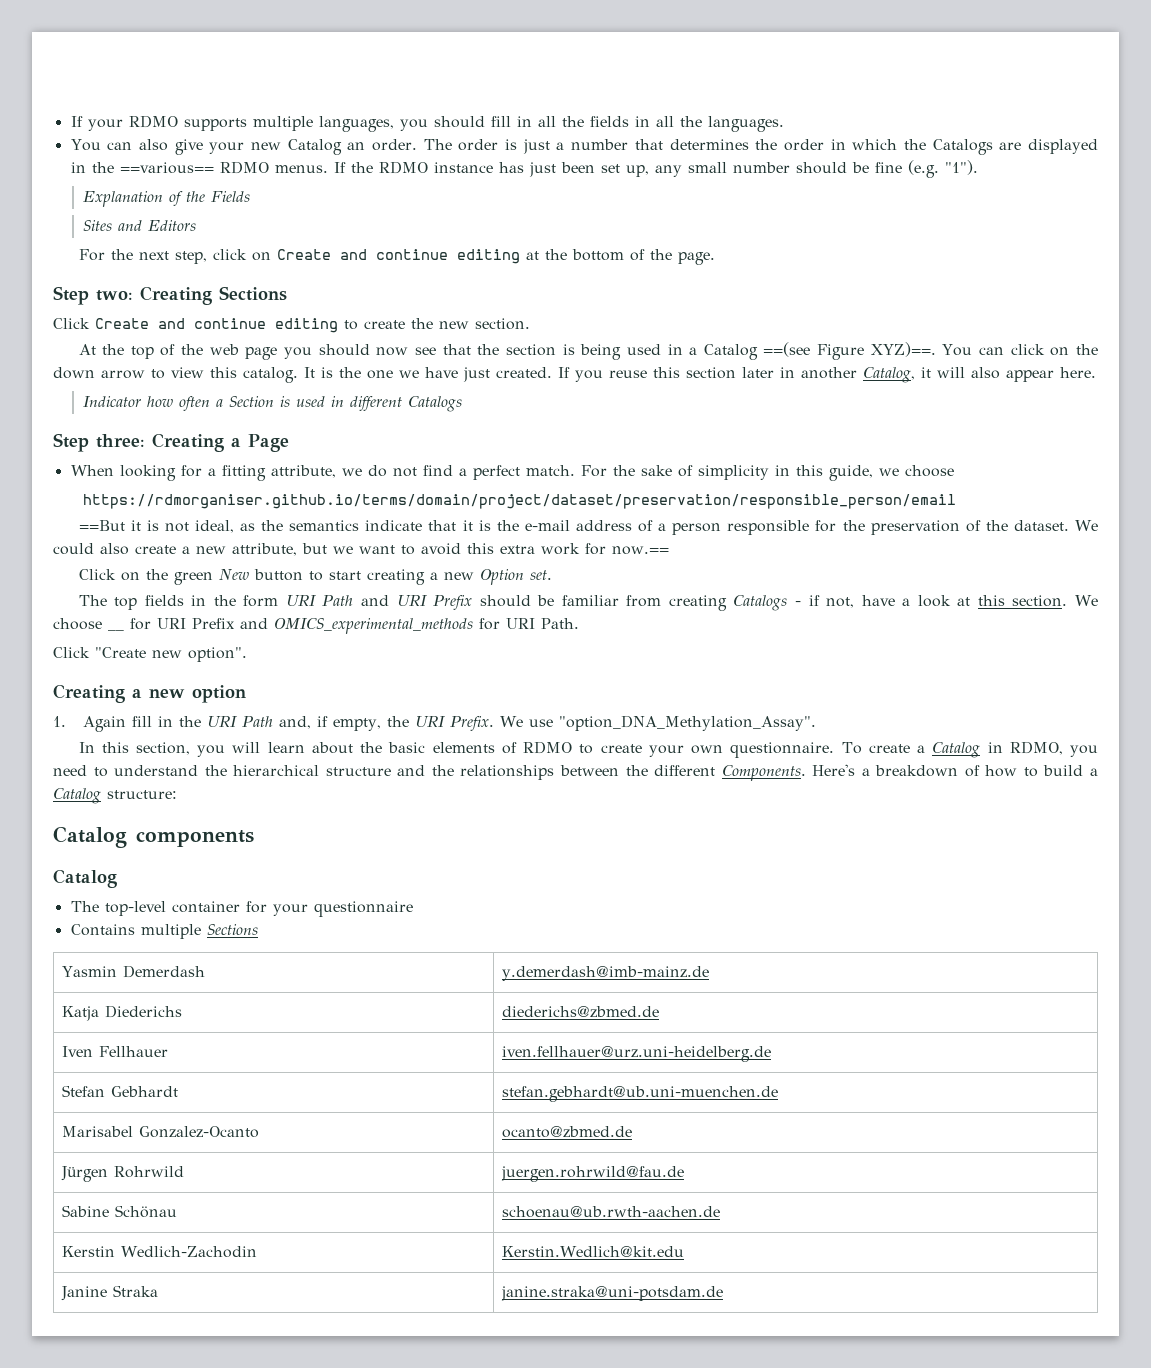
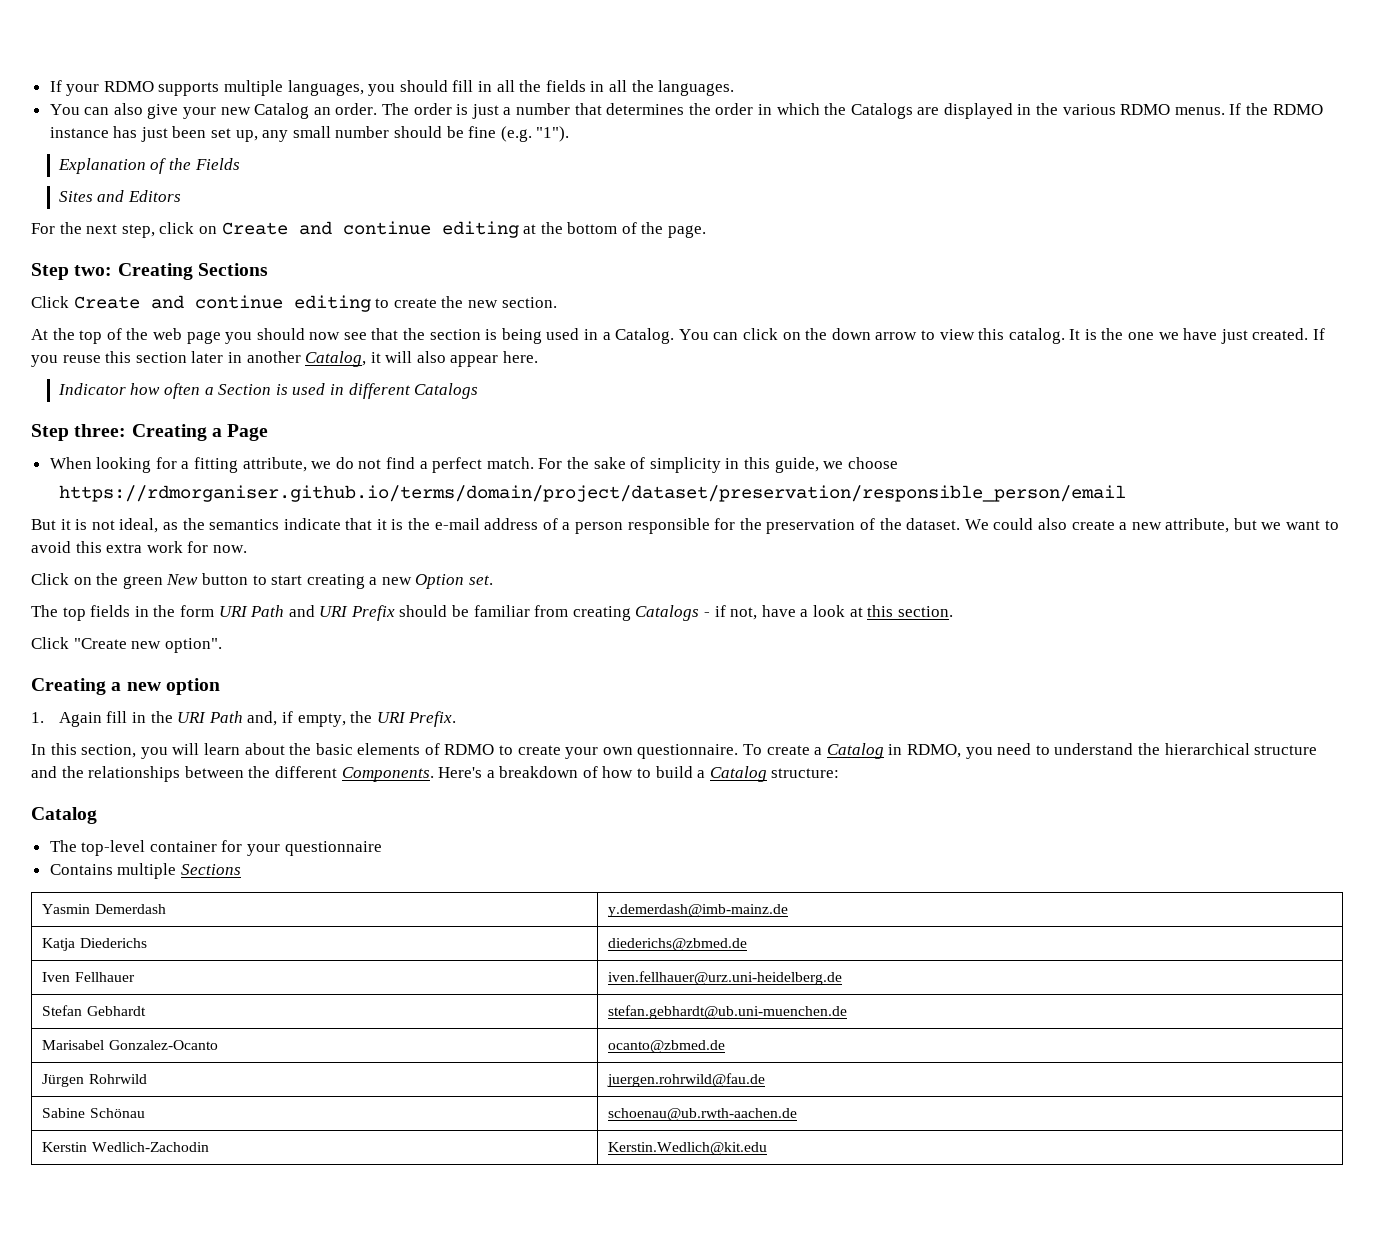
[119,162,214,174] ==various== -> [1062,104,1116,115] various
[703,342,936,360] Catalog ==(see Figure XYZ)==. -> [615,328,675,344] Catalog.
[78,520,125,531] ==But -> [31,519,56,530] But
[612,546,669,555] now.== -> [212,545,247,553] now.
[1075,595,1099,606] [53,618,579,634] We choose __ for URI Prefix and OMICS_experimental_methods for URI Path. -> (953, 611) none
[499,715,816,731] We use "option_DNA_Methylation_Assay". -> (457, 719) none
[53,826,254,848] // Catalog components -> (840, 773) none
[61,1285,159,1301] [501,1286,724,1301] // Janine Straka | janine.straka@uni-potsdam.de -> (768, 1148) none

